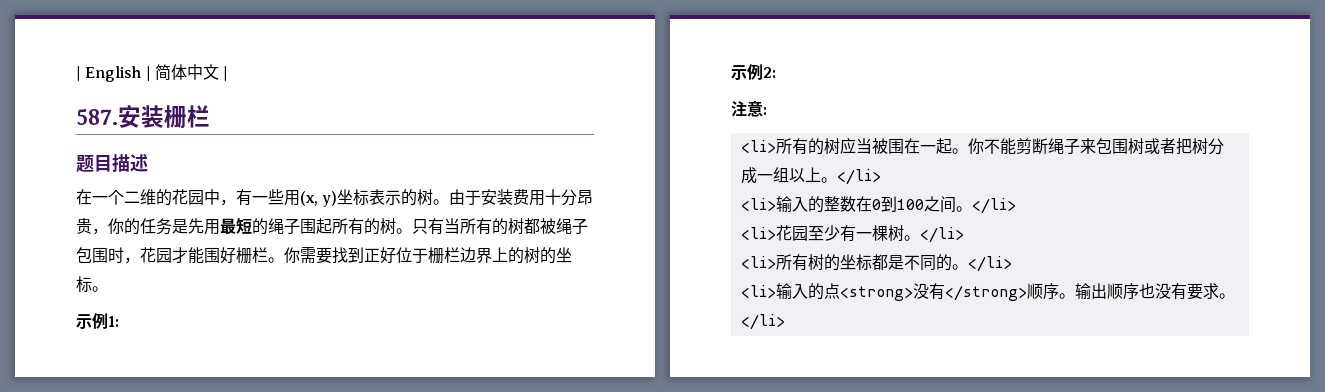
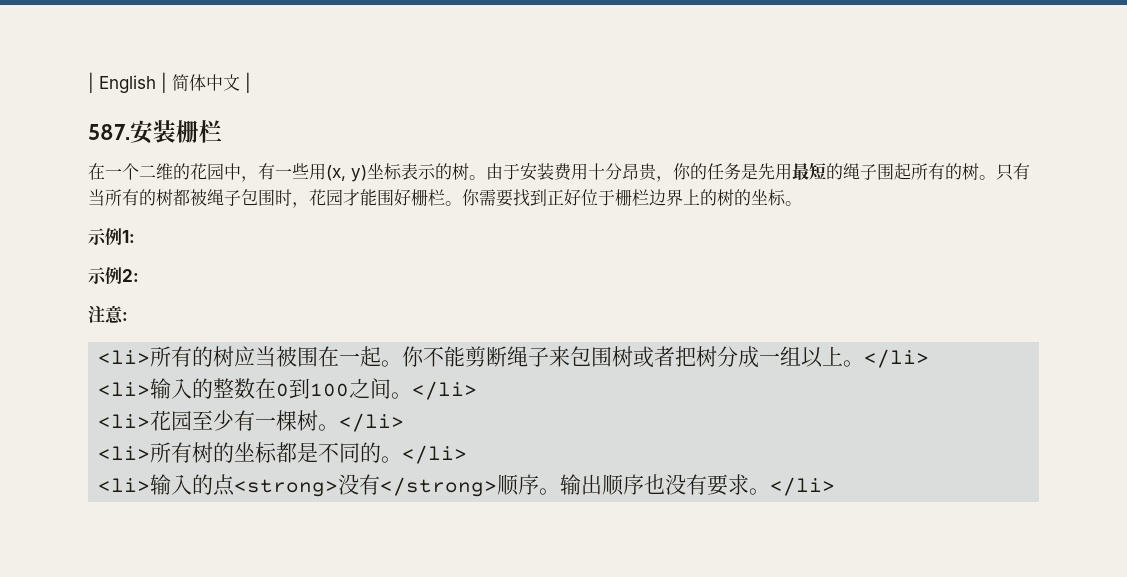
[76,154,148,173] // 题目描述 -> (222, 131) none

